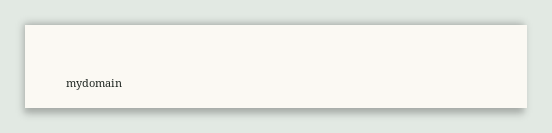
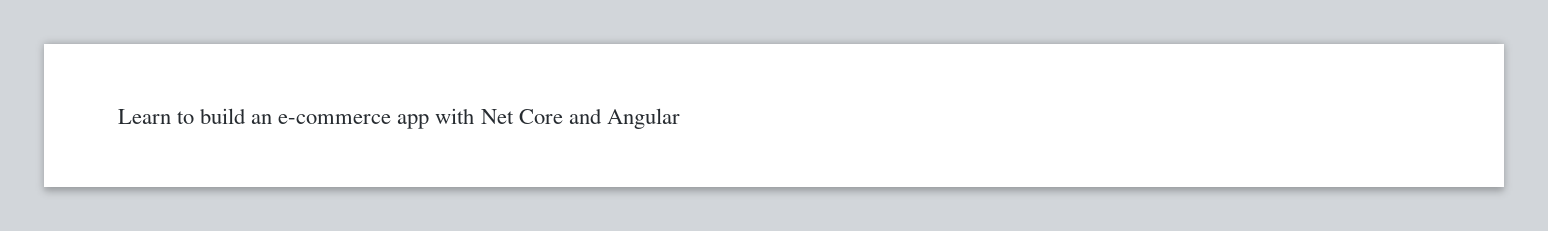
[66,79,122,90] mydomain -> [118,108,680,129] Learn to build an e-commerce app with Net Core and Angular

